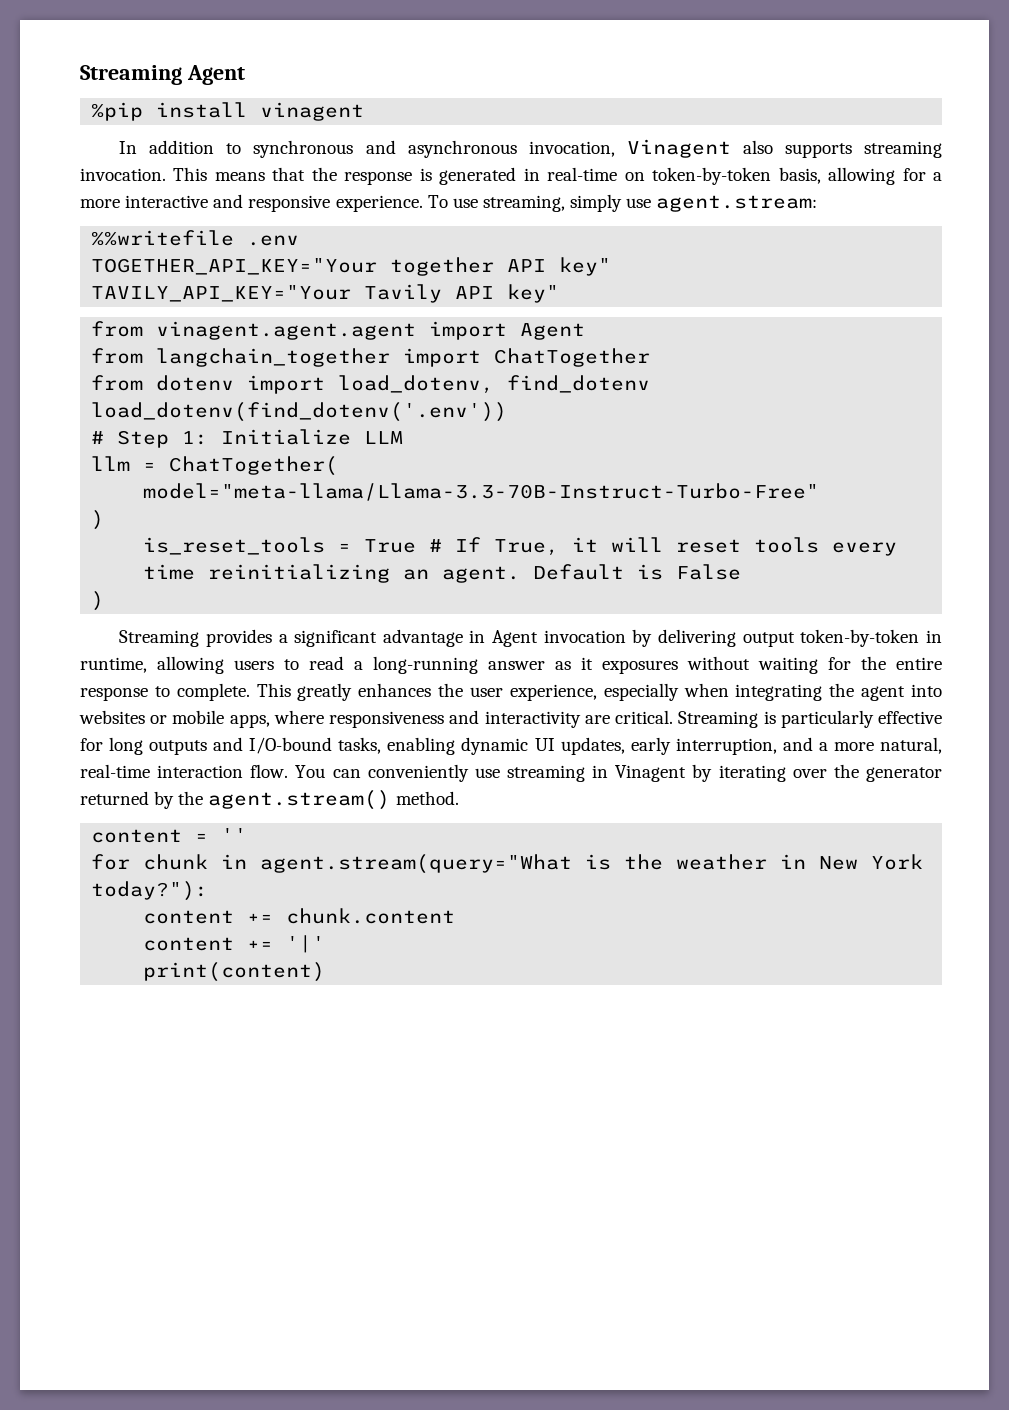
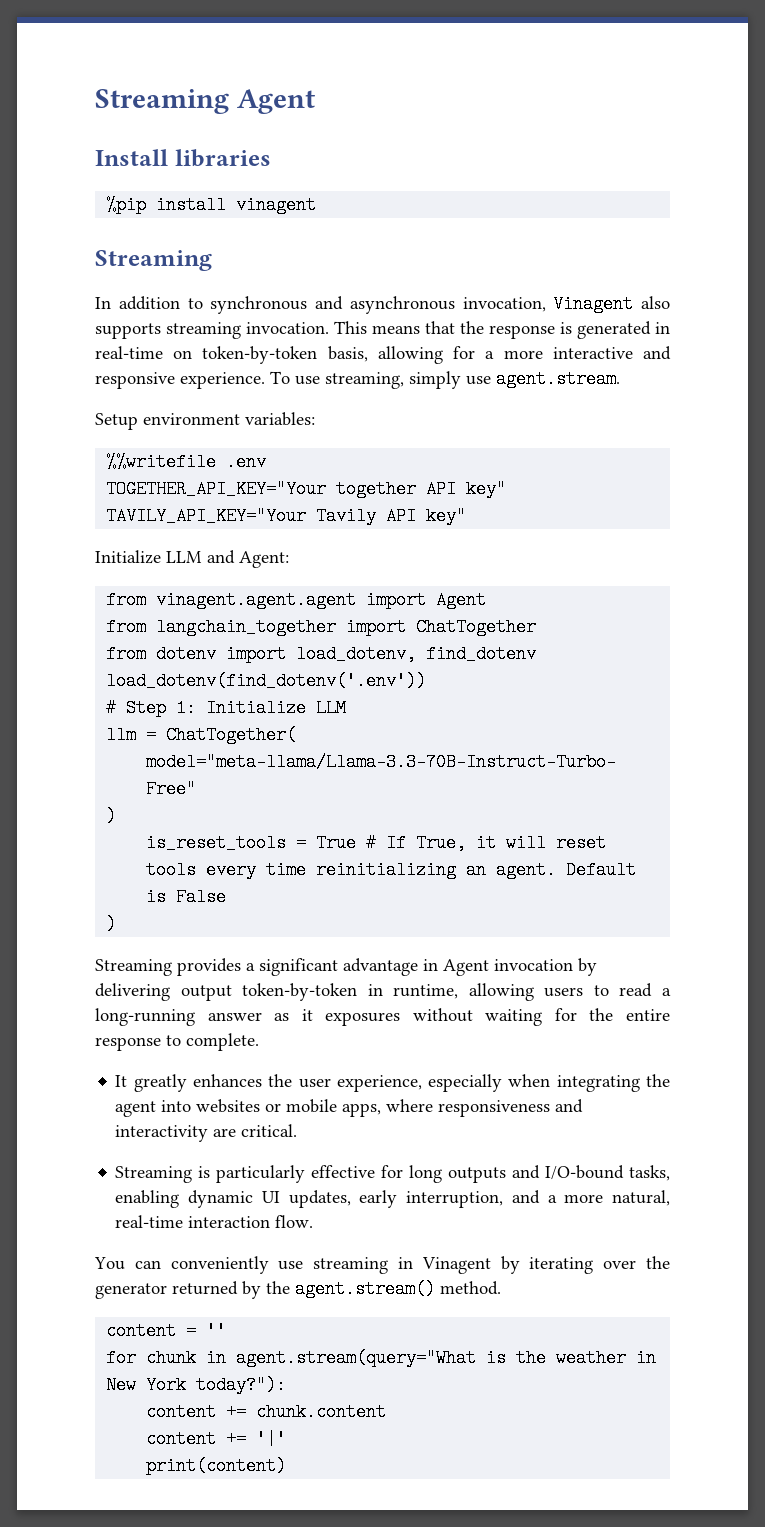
(245, 75) none -> [95,149,271,167] // Install libraries
(365, 111) none -> [95,250,212,271] // Streaming
[656,195,818,212] agent.stream: -> [496,370,620,388] [95,412,315,430] agent.stream. // Setup environment variables:
(560, 293) none -> [95,550,289,568] // Initialize LLM and Agent:
[256,683,291,697] This -> [115,1075,128,1087] // It
(674, 717) none -> (298, 1130) //
(289, 771) none -> (314, 1221) //

